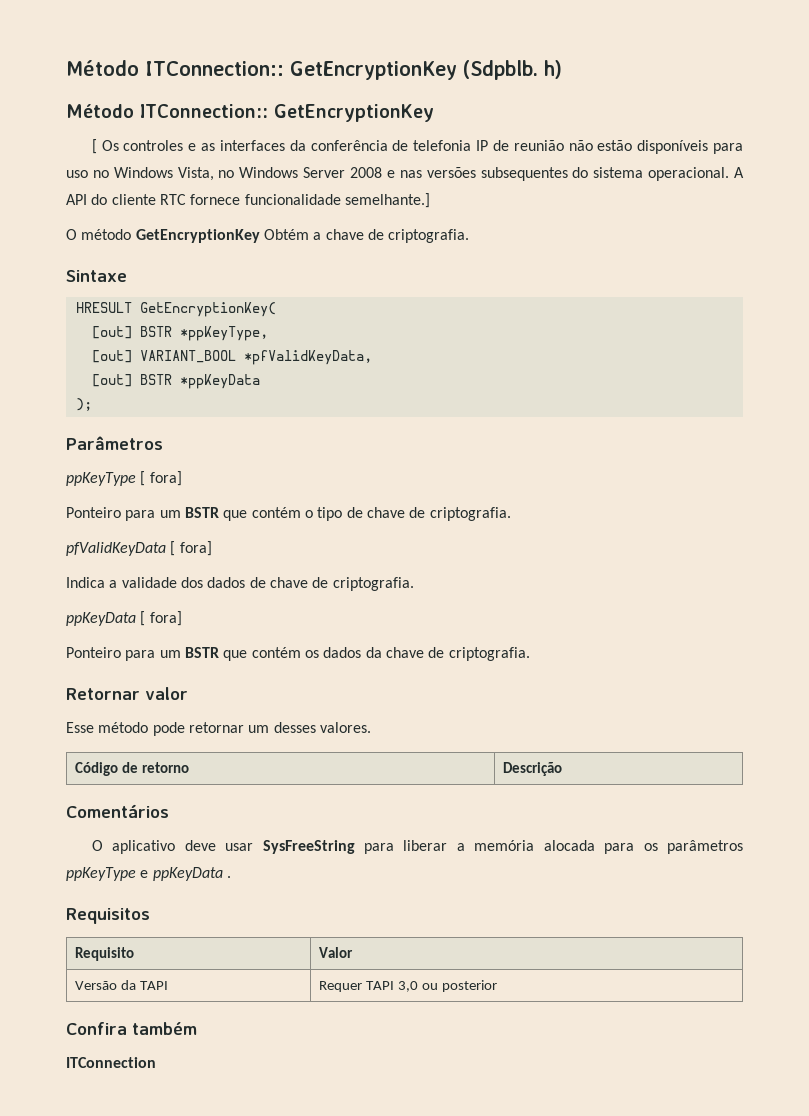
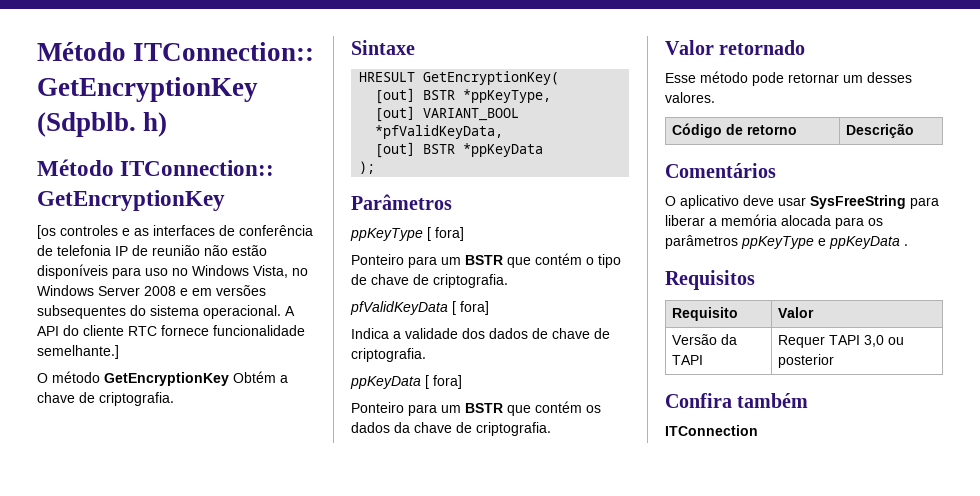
[91,139,119,154] [ Os -> [37,225,56,239] [os
[289,140,306,151] da -> [219,225,235,236] de
[399,170,422,178] nas -> [192,288,212,296] em
[66,687,188,700] Retornar valor -> [665,40,806,55] Valor retornado

